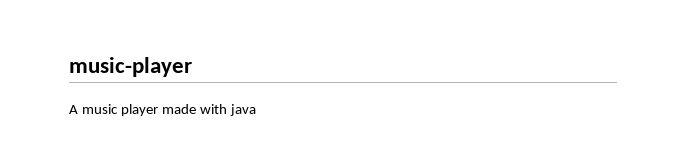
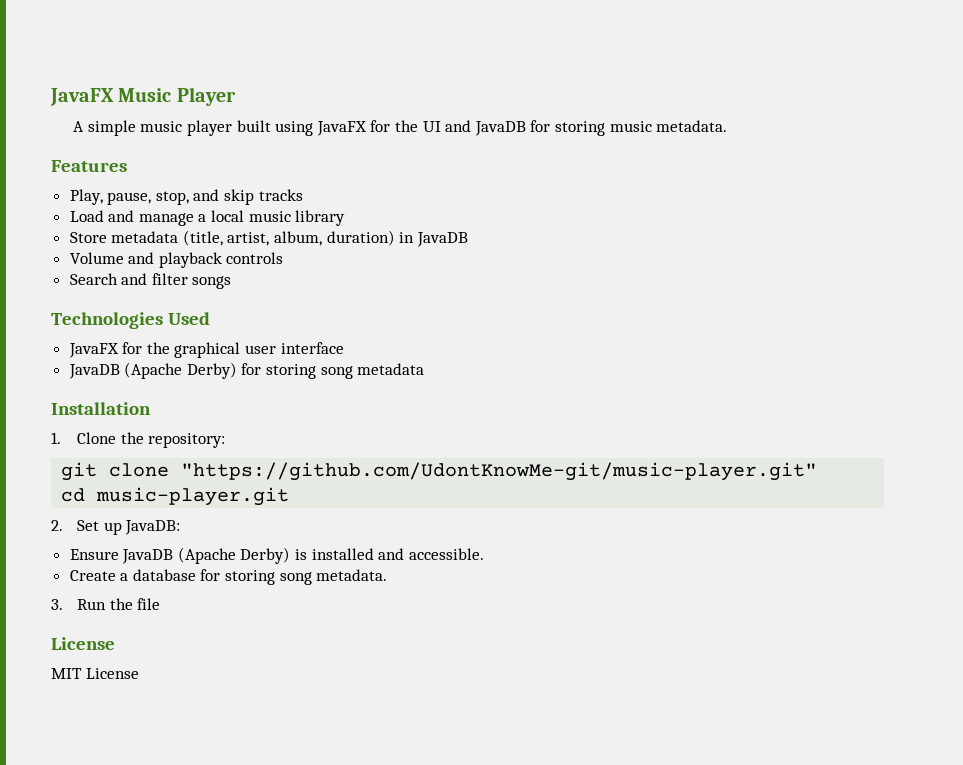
[69,57,192,77] music-player -> [50,87,236,106] JavaFX Music Player
(78, 109) none -> [87,120,136,136] simple
[161,104,256,116] made with java -> [236,120,728,136] [51,160,127,172] [69,189,303,205] [69,210,346,226] [69,230,468,247] [69,252,284,268] [69,273,232,289] [51,312,210,329] [68,342,344,358] [68,362,425,379] [51,402,151,415] [51,432,226,448] [61,462,818,481] [61,487,290,506] [51,520,181,535] [69,547,484,564] [69,569,388,585] [51,598,161,610] [51,637,115,650] [51,668,139,679] built using JavaFX for the UI and JavaDB for storing music metadata. // Features // Play, pause, stop, and skip tracks // Load and manage a local music library // Store metadata (title, artist, album, duration) in JavaDB // Volume and playback controls // Search and filter songs // Technologies Used // JavaFX for the graphical user interface // JavaDB (Apache Derby) for storing song metadata // Installation // 1. Clone the repository: // git clone "https://github.com/UdontKnowMe-git/music-player.git" // cd music-player.git // 2. Set up JavaDB: // Ensure JavaDB (Apache Derby) is installed and accessible. // Create a database for storing song metadata. // 3. Run the file // License // MIT License

